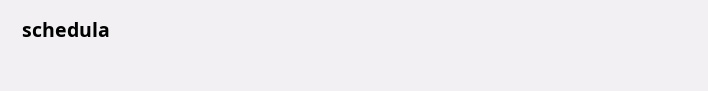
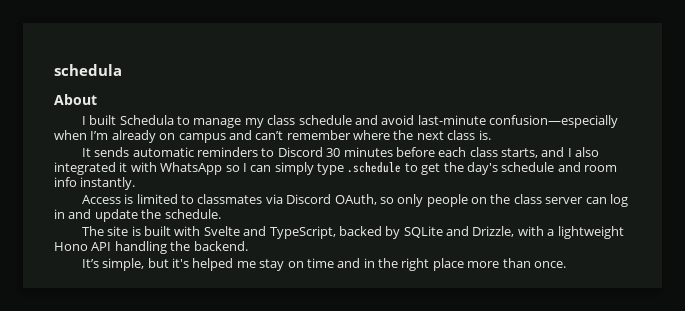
(110, 29) none -> [54,94,97,105] [81,115,619,128] [54,130,491,143] [81,147,600,158] [54,162,617,175] [54,177,136,190] [81,194,628,207] [54,209,221,222] [81,226,624,239] [54,241,248,254] [81,258,566,271] // About // I built Schedula to manage my class schedule and avoid last-minute confusion—especially when I’m already on campus and can’t remember where the next class is. // It sends automatic reminders to Discord 30 minutes before each class starts, and I also integrated it with WhatsApp so I can simply type .schedule to get the day's schedule and room info instantly. // Access is limited to classmates via Discord OAuth, so only people on the class server can log in and update the schedule. // The site is built with Svelte and TypeScript, backed by SQLite and Drizzle, with a lightweight Hono API handling the backend. // It’s simple, but it's helped me stay on time and in the right place more than once.

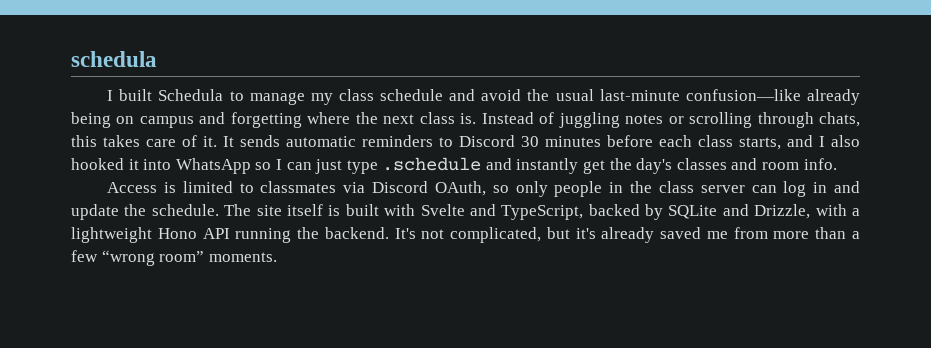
[54,94,97,105] // About -> (157, 59) none
[417,115,619,128] [54,130,156,143] last-minute confusion—especially when I’m already -> [527,89,861,105] [71,112,111,128] the usual last-minute confusion—like already being
[255,130,351,140] can’t remember -> [230,112,302,128] forgetting
(491, 135) // -> [481,112,860,128] [71,135,217,147] Instead of juggling notes or scrolling through chats, this takes care of it.
[54,162,157,175] integrated it with -> [71,158,172,170] hooked it into
[274,162,314,175] simply -> [315,159,343,174] just
[404,163,418,172] to -> [485,158,579,174] and instantly
[501,162,555,172] schedule -> [676,158,727,170] classes
[54,177,136,190] info instantly. -> [803,158,837,170] info.
[471,197,488,204] on -> [609,182,624,193] in
(221, 214) // -> (219, 210) none
(129, 231) none -> [286,204,323,216] itself
[114,241,167,254] handling -> [235,228,292,243] running
[81,258,566,271] // It’s simple, but it's helped me stay on time and in the right place more than once. -> [394,227,860,243] [71,250,277,266] It's not complicated, but it's already saved me from more than a few “wrong room” moments.

